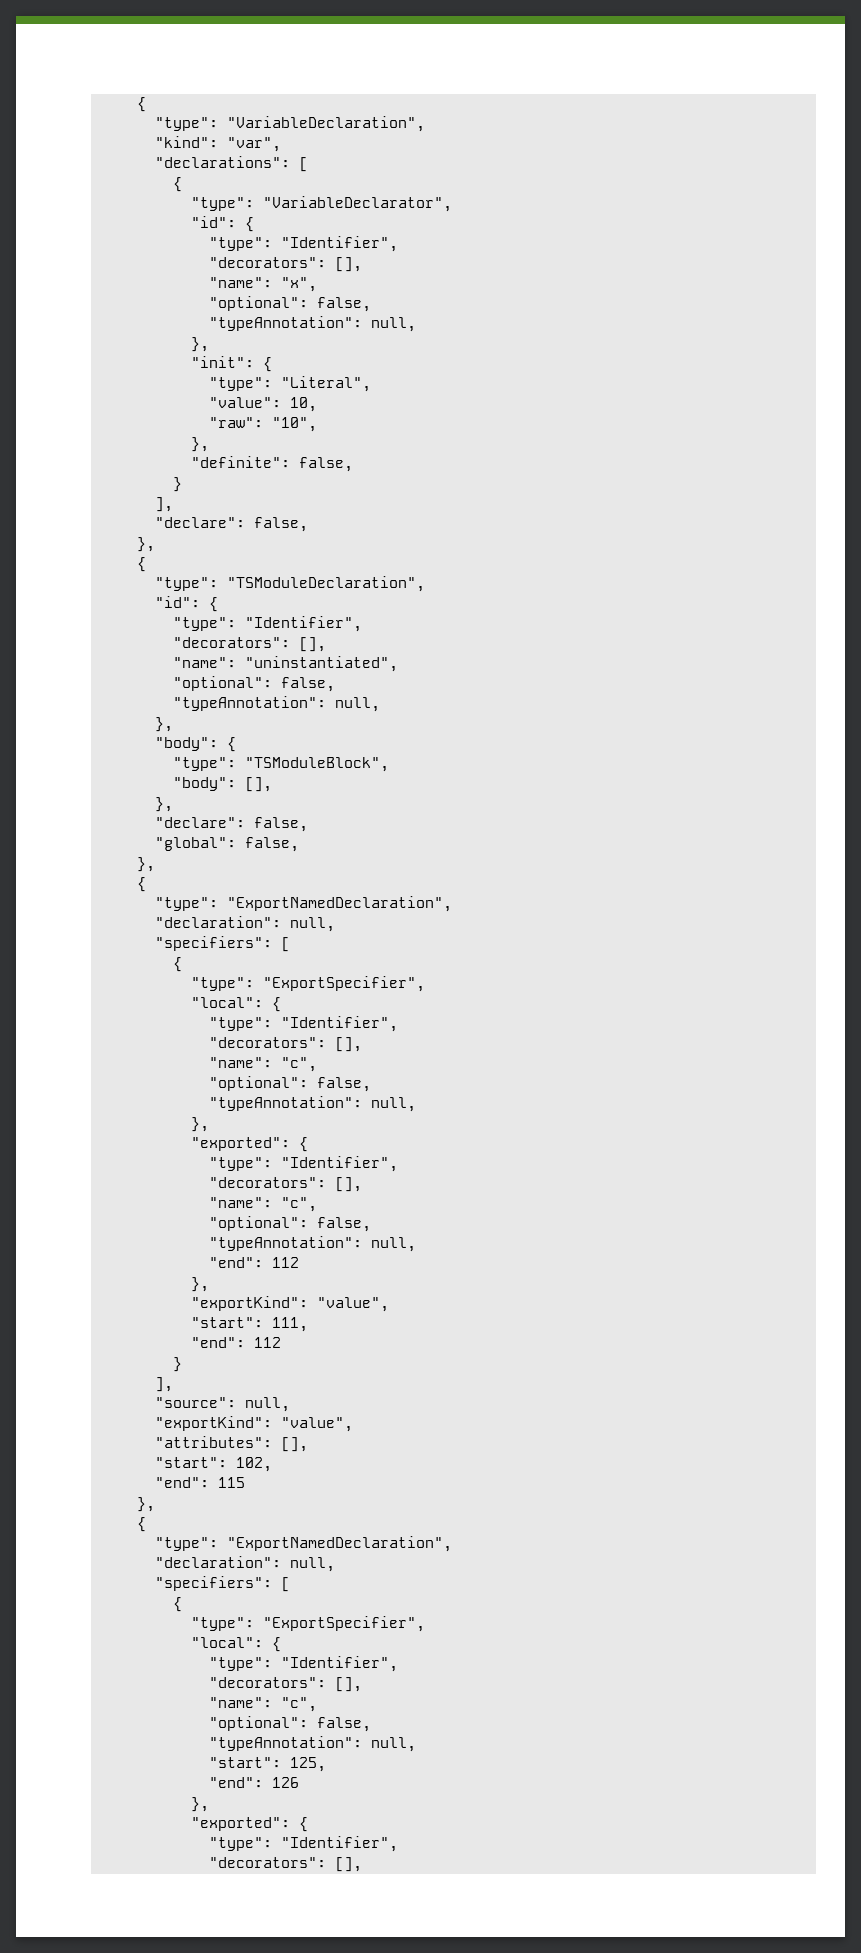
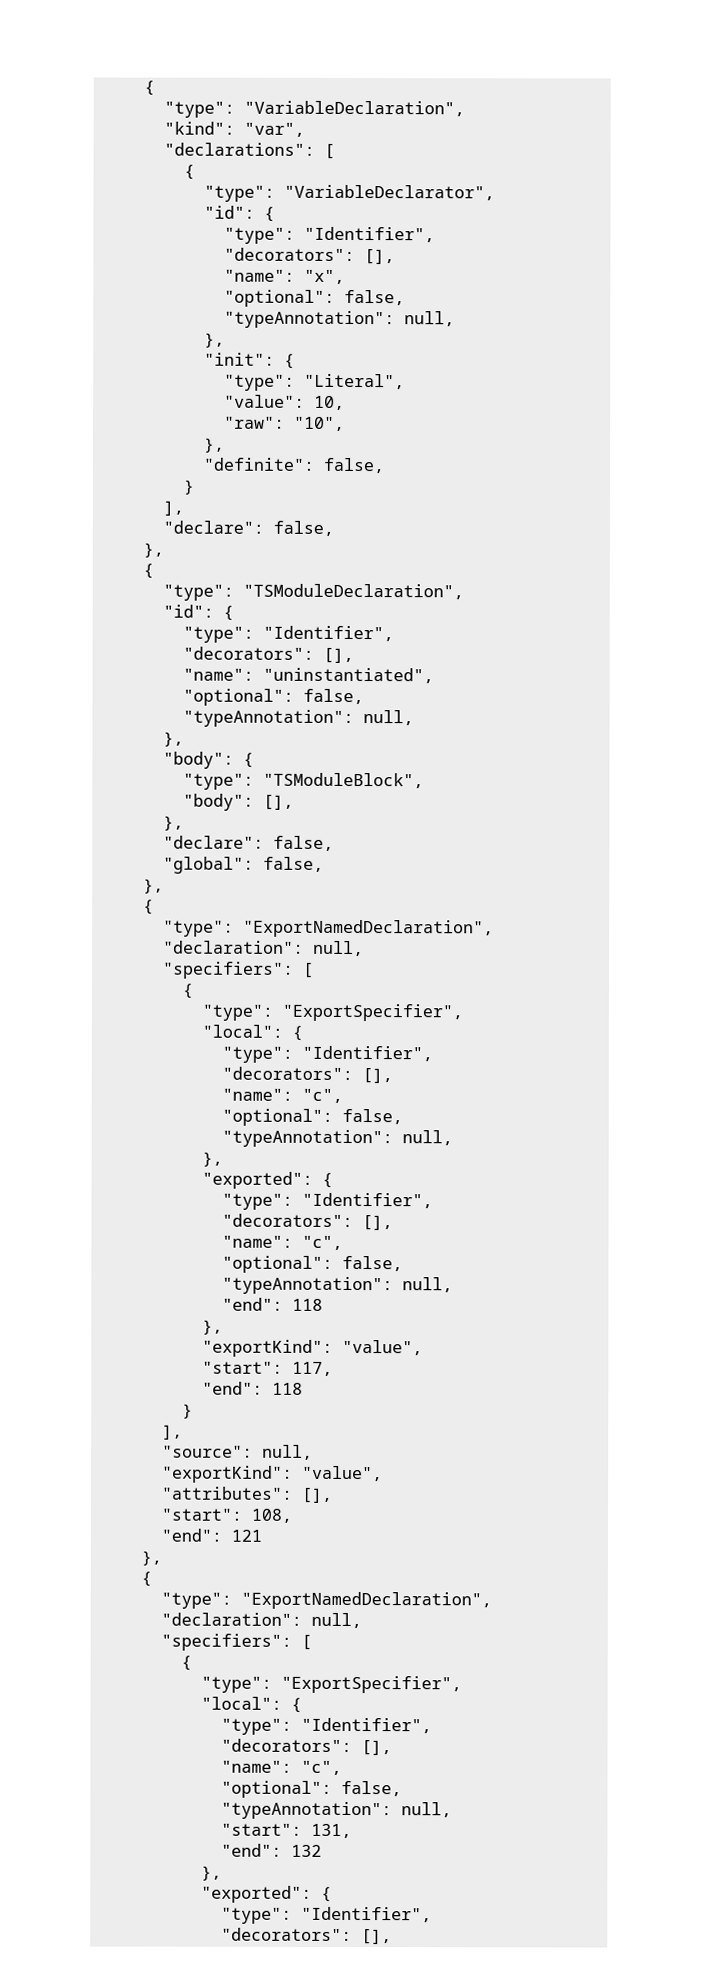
[271,1257,299,1268] 112 -> [291,1298,323,1311] 118
[271,1317,308,1332] [190,1337,281,1348] 111, // "end": 112 -> [291,1361,333,1376] [201,1381,303,1395] 117, // "end": 118
[235,1457,272,1472] [154,1477,245,1488] 102, // "end": 115 -> [250,1508,292,1523] [160,1528,262,1542] 108, // "end": 121
[289,1757,326,1772] [208,1777,299,1788] 125, // "end": 126 -> [310,1823,352,1839] [220,1843,322,1857] 131, // "end": 132

